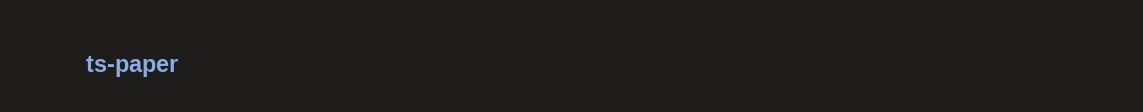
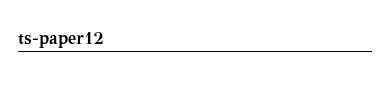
[86,56,178,77] ts-paper -> [18,32,104,48] ts-paper12

